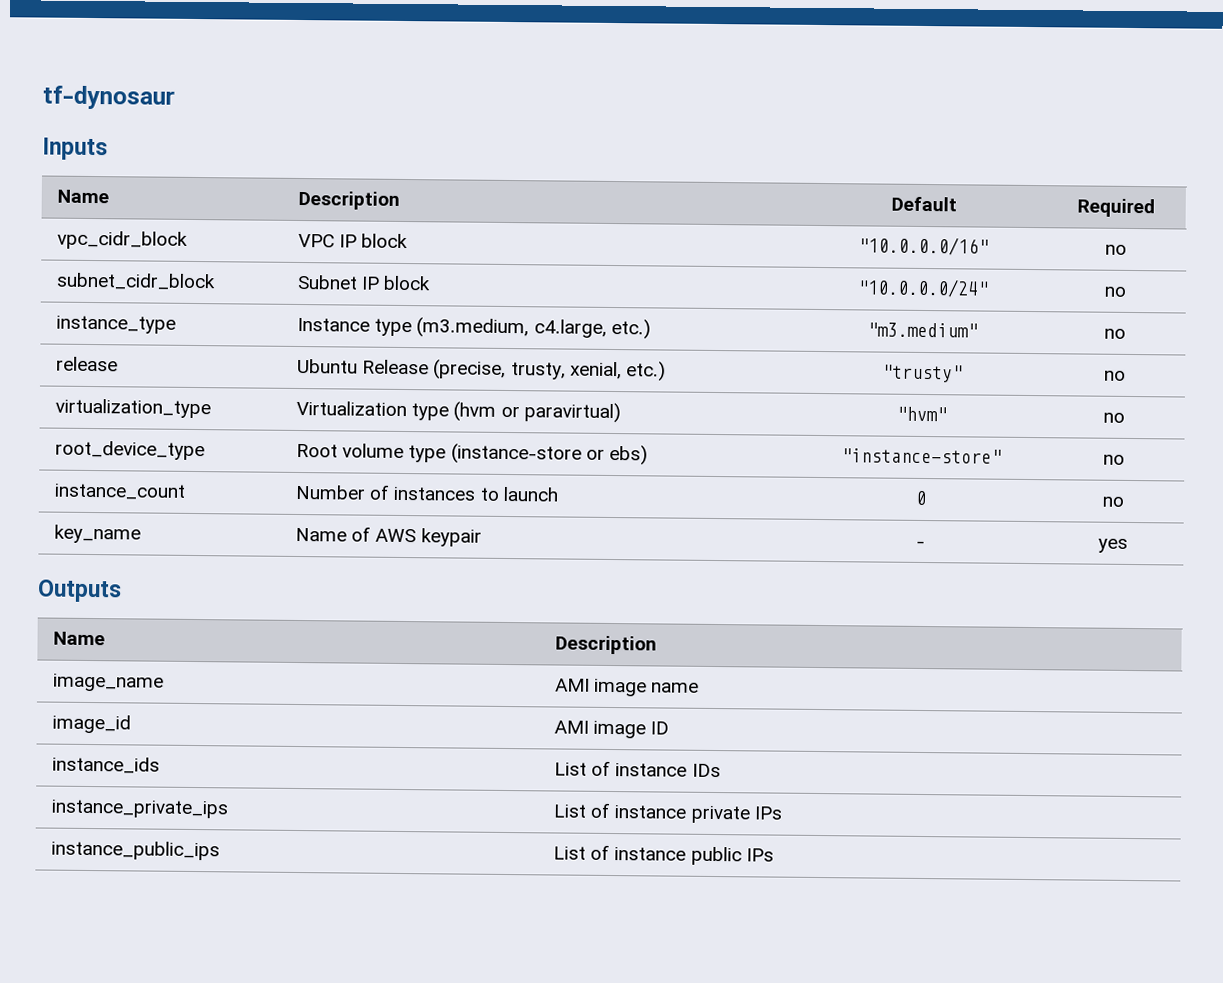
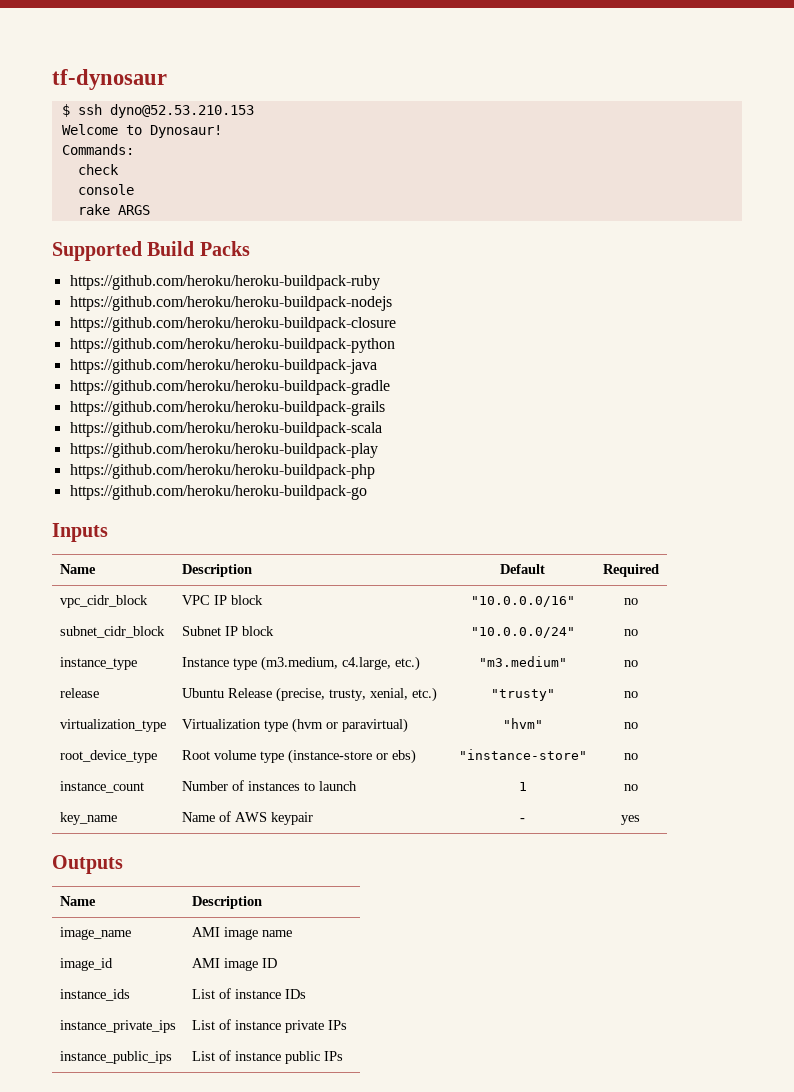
(175, 97) none -> [61,104,254,118] [61,124,222,138] [61,144,134,155] [77,164,119,175] [77,184,134,195] [77,204,150,215] [52,241,250,261] [69,275,380,290] [69,296,392,311] [69,317,396,332] [69,338,395,353] [69,359,377,374] [69,380,390,395] [69,401,385,416] [69,422,382,437] [69,443,378,458] [69,464,375,479] [69,485,367,500] // $ ssh dyno@52.53.210.153 // Welcome to Dynosaur! // Commands: // check // console // rake ARGS // Supported Build Packs // https://github.com/heroku/heroku-buildpack-ruby // https://github.com/heroku/heroku-buildpack-nodejs // https://github.com/heroku/heroku-buildpack-closure // https://github.com/heroku/heroku-buildpack-python // https://github.com/heroku/heroku-buildpack-java // https://github.com/heroku/heroku-buildpack-gradle // https://github.com/heroku/heroku-buildpack-grails // https://github.com/heroku/heroku-buildpack-scala // https://github.com/heroku/heroku-buildpack-play // https://github.com/heroku/heroku-buildpack-php // https://github.com/heroku/heroku-buildpack-go
[915,490,927,506] 0 -> [518,782,527,791] 1

